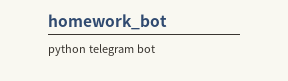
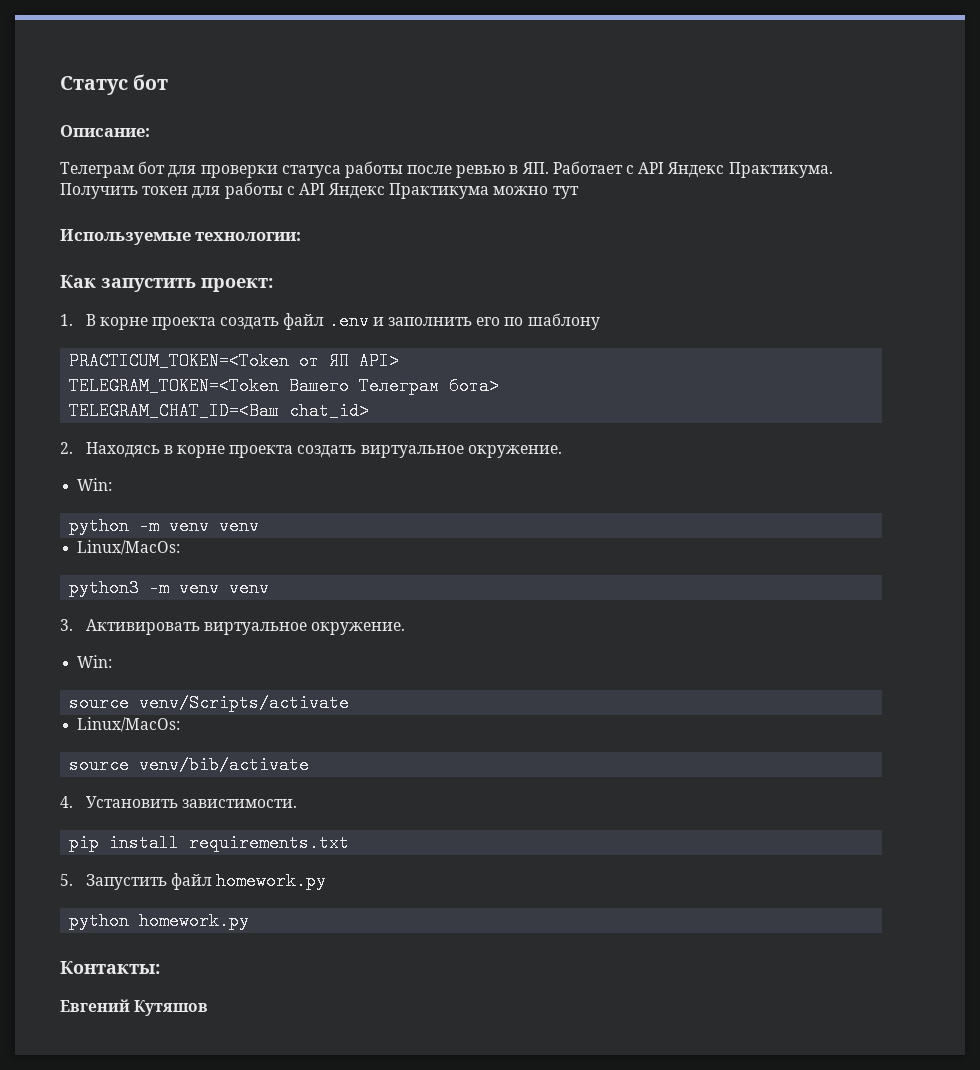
[48,14,167,30] [48,44,155,56] homework_bot // python telegram bot -> [60,74,169,95] [60,125,150,137] [60,161,833,178] [60,182,579,199] [60,229,302,245] [60,275,273,292] [60,312,600,330] [69,352,400,370] [69,377,500,395] [69,402,370,420] [60,442,562,458] [77,478,113,491] [69,517,260,535] [77,540,181,555] [69,579,270,597] [60,619,406,635] [77,655,113,668] [69,694,350,712] [77,717,181,732] [69,756,310,774] [60,796,297,808] [69,834,350,852] [60,872,327,890] [69,912,250,930] [60,961,160,974] [60,999,209,1016] Статус бот // Описание: // Телеграм бот для проверки статуса работы после ревью в ЯП. Работает с API Яндекс Практикума. Получить токен для работы с API Яндекс Практикума можно тут // Используемые технологии: // Как запустить проект: // 1. В корне проекта создать файл .env и заполнить его по шаблону // PRACTICUM_TOKEN=<Token от ЯП API> // TELEGRAM_TOKEN=<Token Вашего Телеграм бота> // TELEGRAM_CHAT_ID=<Ваш chat_id> // 2. Находясь в корне проекта создать виртуальное окружение. // Win: // python -m venv venv // Linux/MacOs: // python3 -m venv venv // 3. Активировать виртуальное окружение. // Win: // source venv/Scripts/activate // Linux/MacOs: // source venv/bib/activate // 4. Установить завистимости. // pip install requirements.txt // 5. Запустить файл homework.py // python homework.py // Контакты: // Евгений Кутяшов

